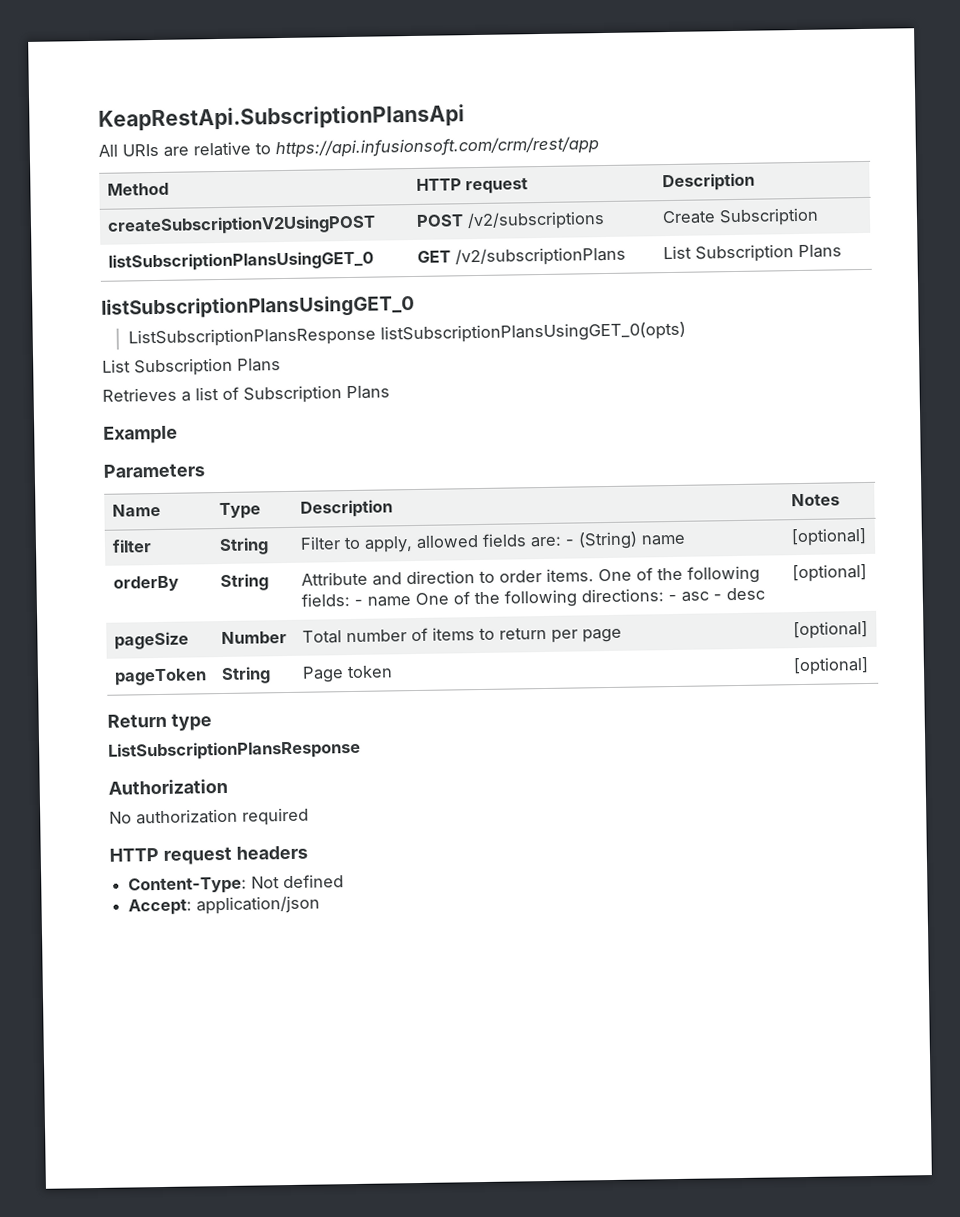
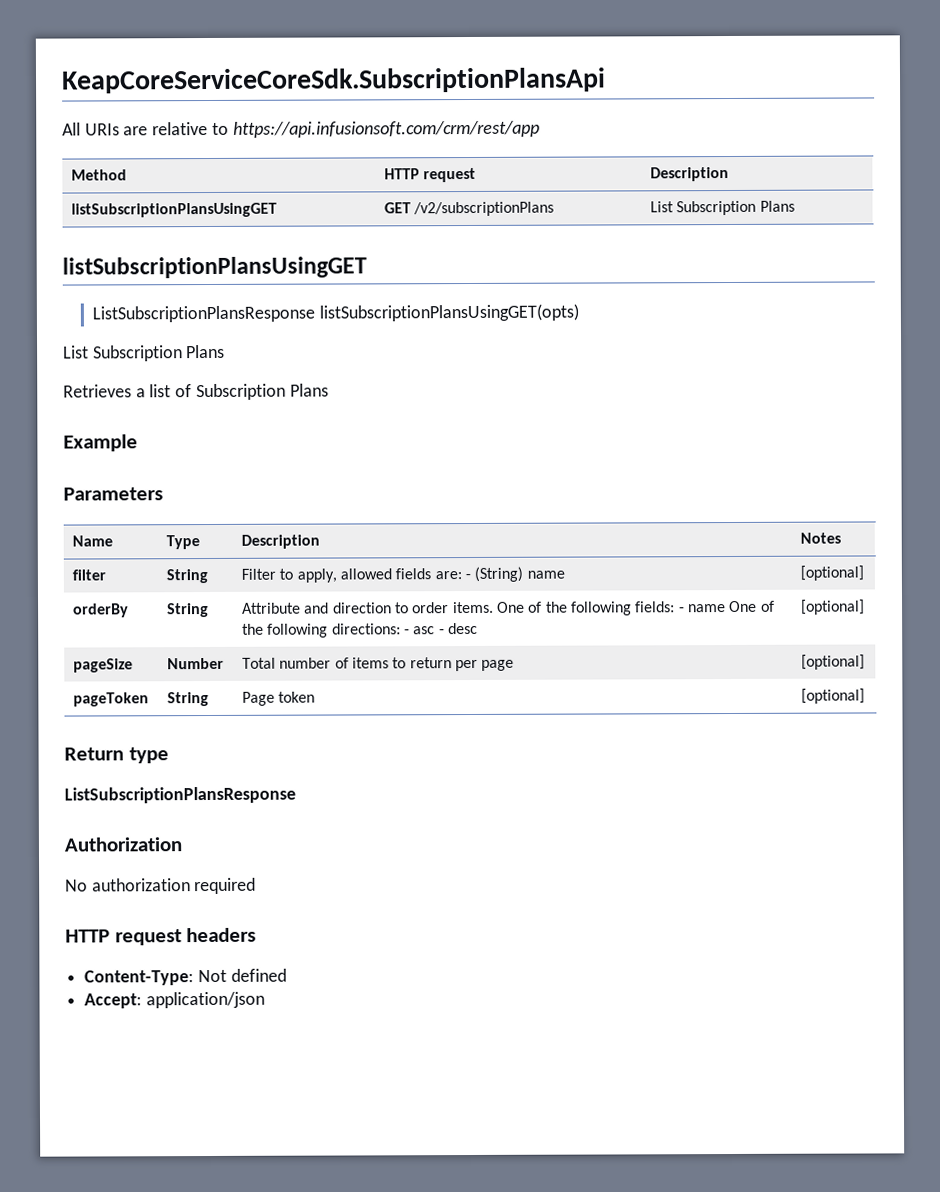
[98,104,465,132] KeapRestApi.SubscriptionPlansApi -> [61,67,606,94] KeapCoreServiceCoreSdk.SubscriptionPlansApi
[106,214,376,236] [415,211,605,231] [661,207,819,227] [107,250,374,272] createSubscriptionV2UsingPOST | POST /v2/subscriptions | Create Subscription // listSubscriptionPlansUsingGET_0 -> [71,202,278,218] listSubscriptionPlansUsingGET
[101,294,415,320] [127,321,686,348] listSubscriptionPlansUsingGET_0 // ListSubscriptionPlansResponse listSubscriptionPlansUsingGET_0(opts) -> [62,256,367,279] [92,303,579,323] listSubscriptionPlansUsingGET // ListSubscriptionPlansResponse listSubscriptionPlansUsingGET(opts)

